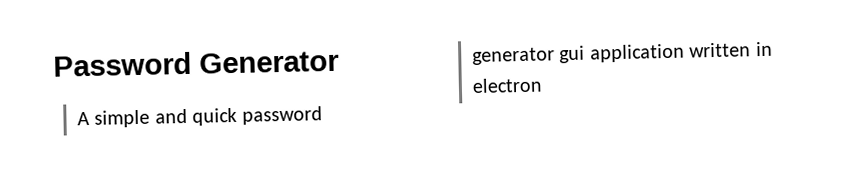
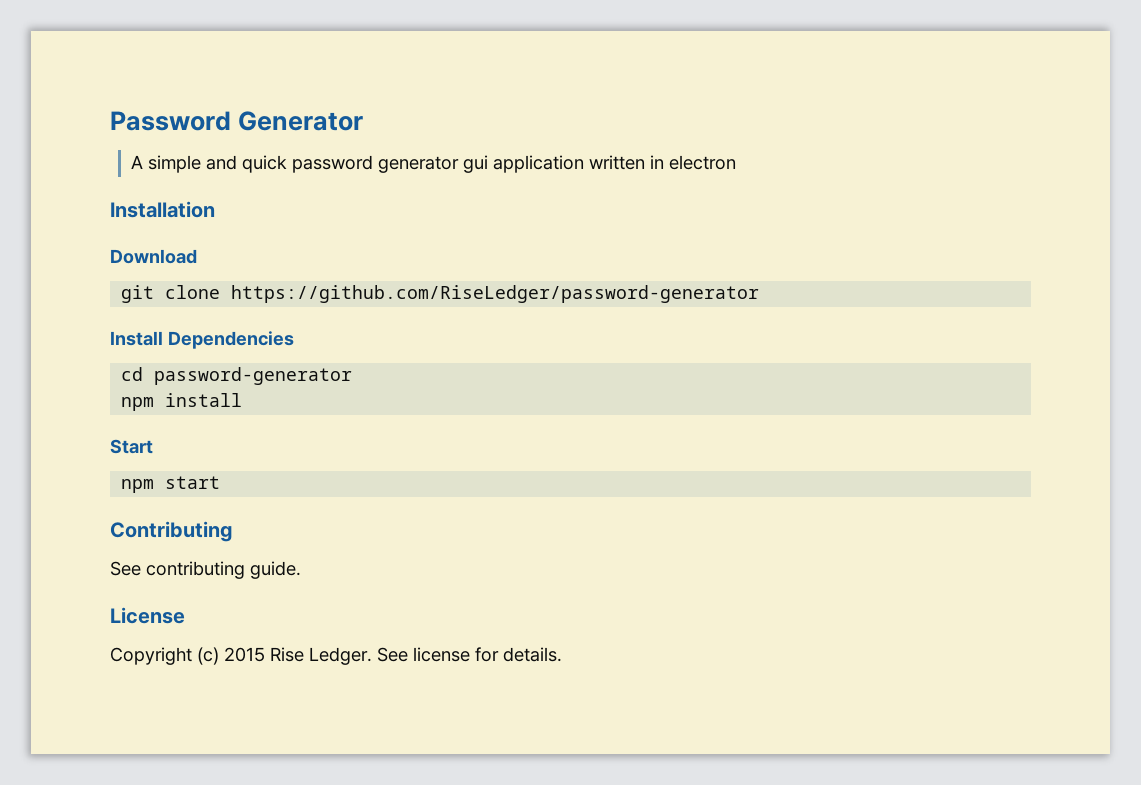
(543, 85) none -> [110,201,215,218] [110,249,197,264] [121,285,760,303] [110,331,294,349] [121,367,353,385] [121,393,243,411] [110,439,153,454] [121,476,221,493] [110,521,232,542] [110,561,301,579] [110,607,185,624] [110,647,562,665] // Installation // Download // git clone https://github.com/RiseLedger/password-generator // Install Dependencies // cd password-generator // npm install // Start // npm start // Contributing // See contributing guide. // License // Copyright (c) 2015 Rise Ledger. See license for details.

